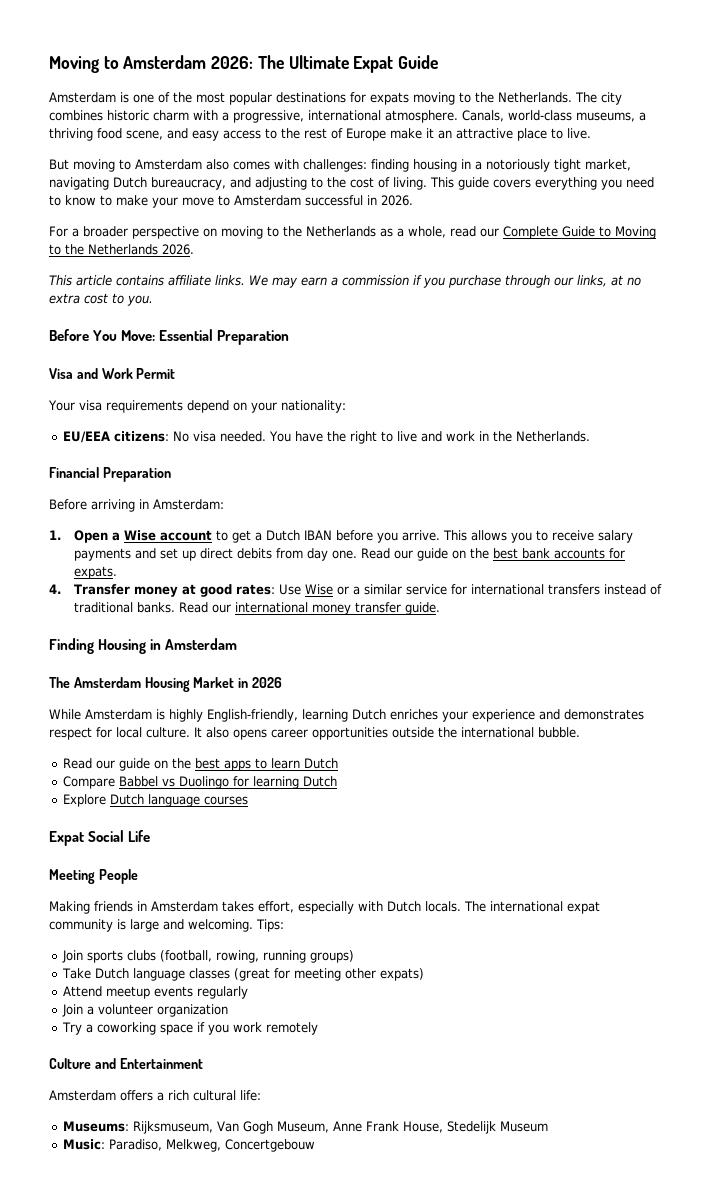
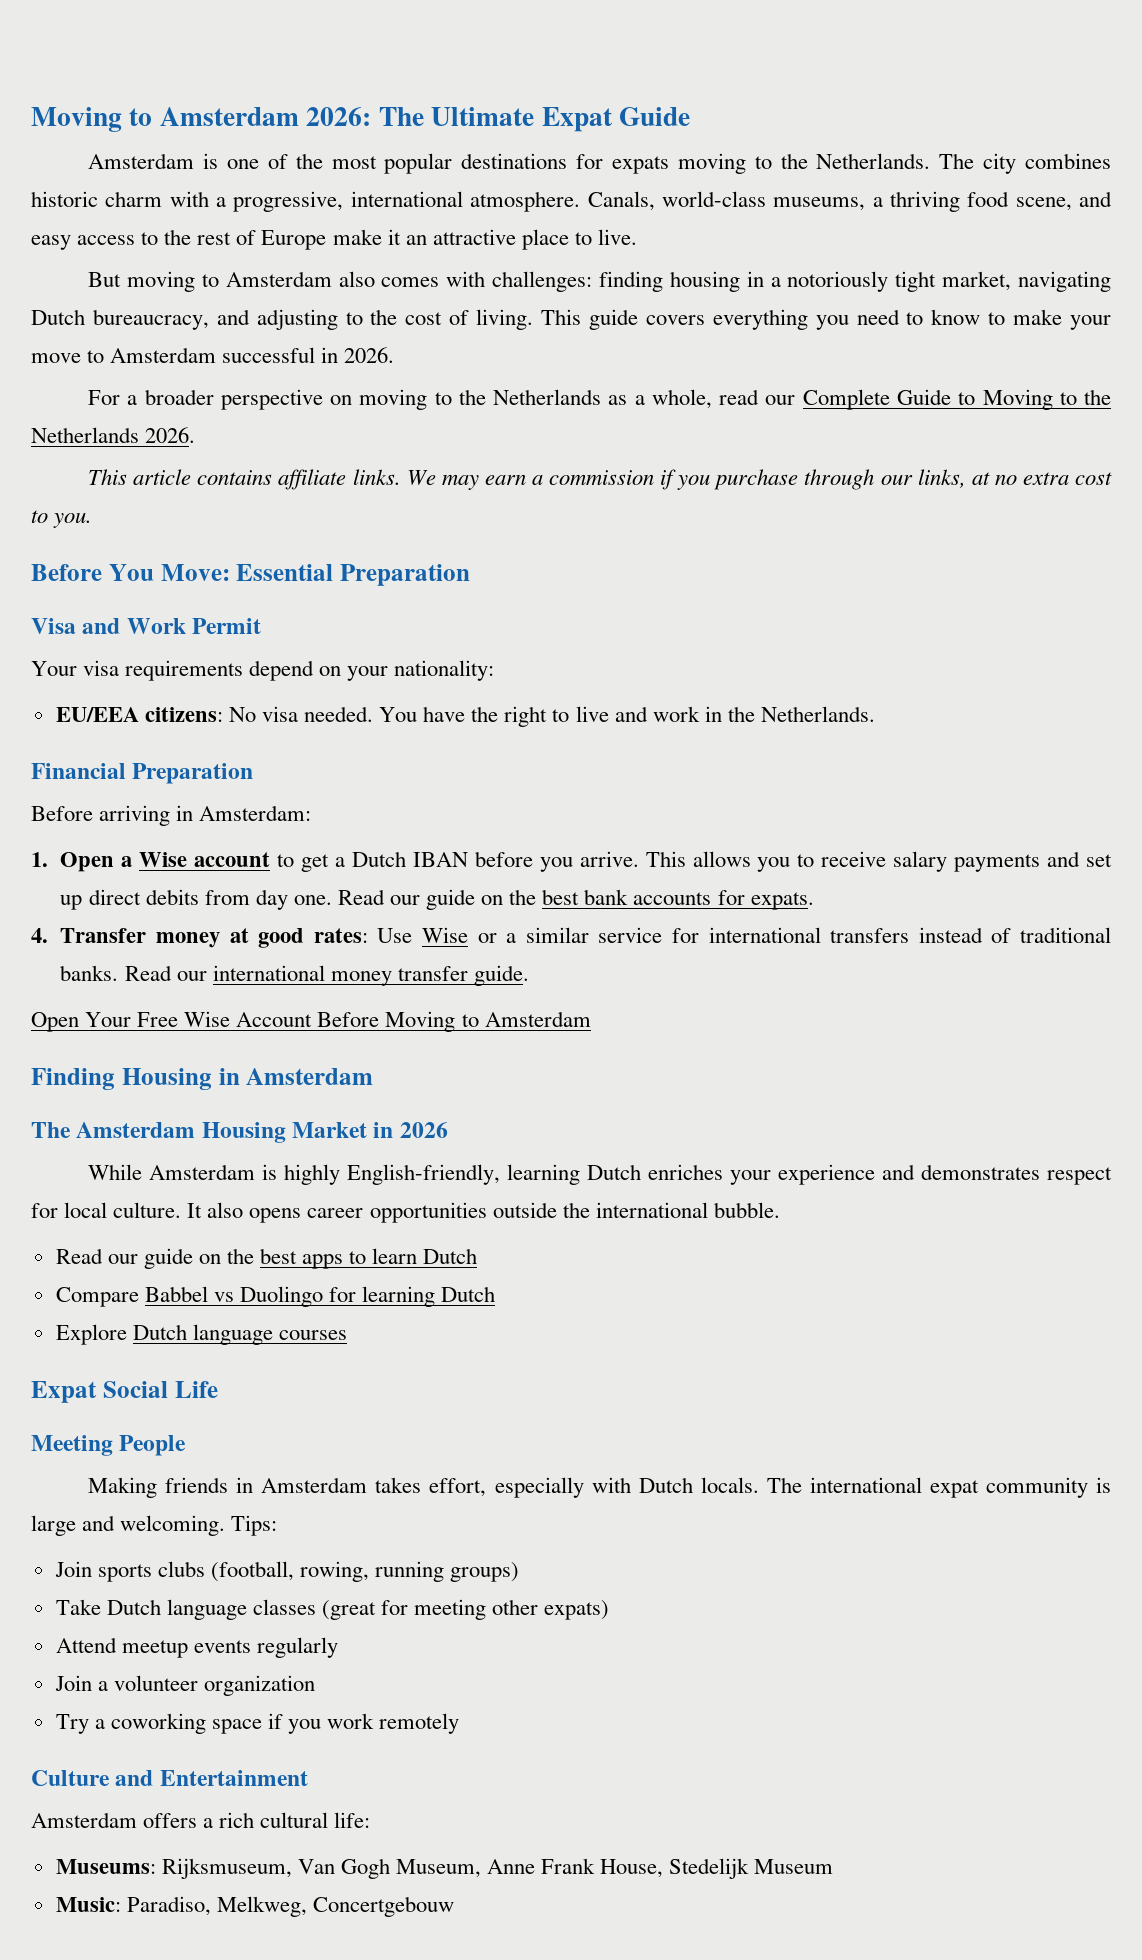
(440, 608) none -> [31,1011,591,1032] // Open Your Free Wise Account Before Moving to Amsterdam

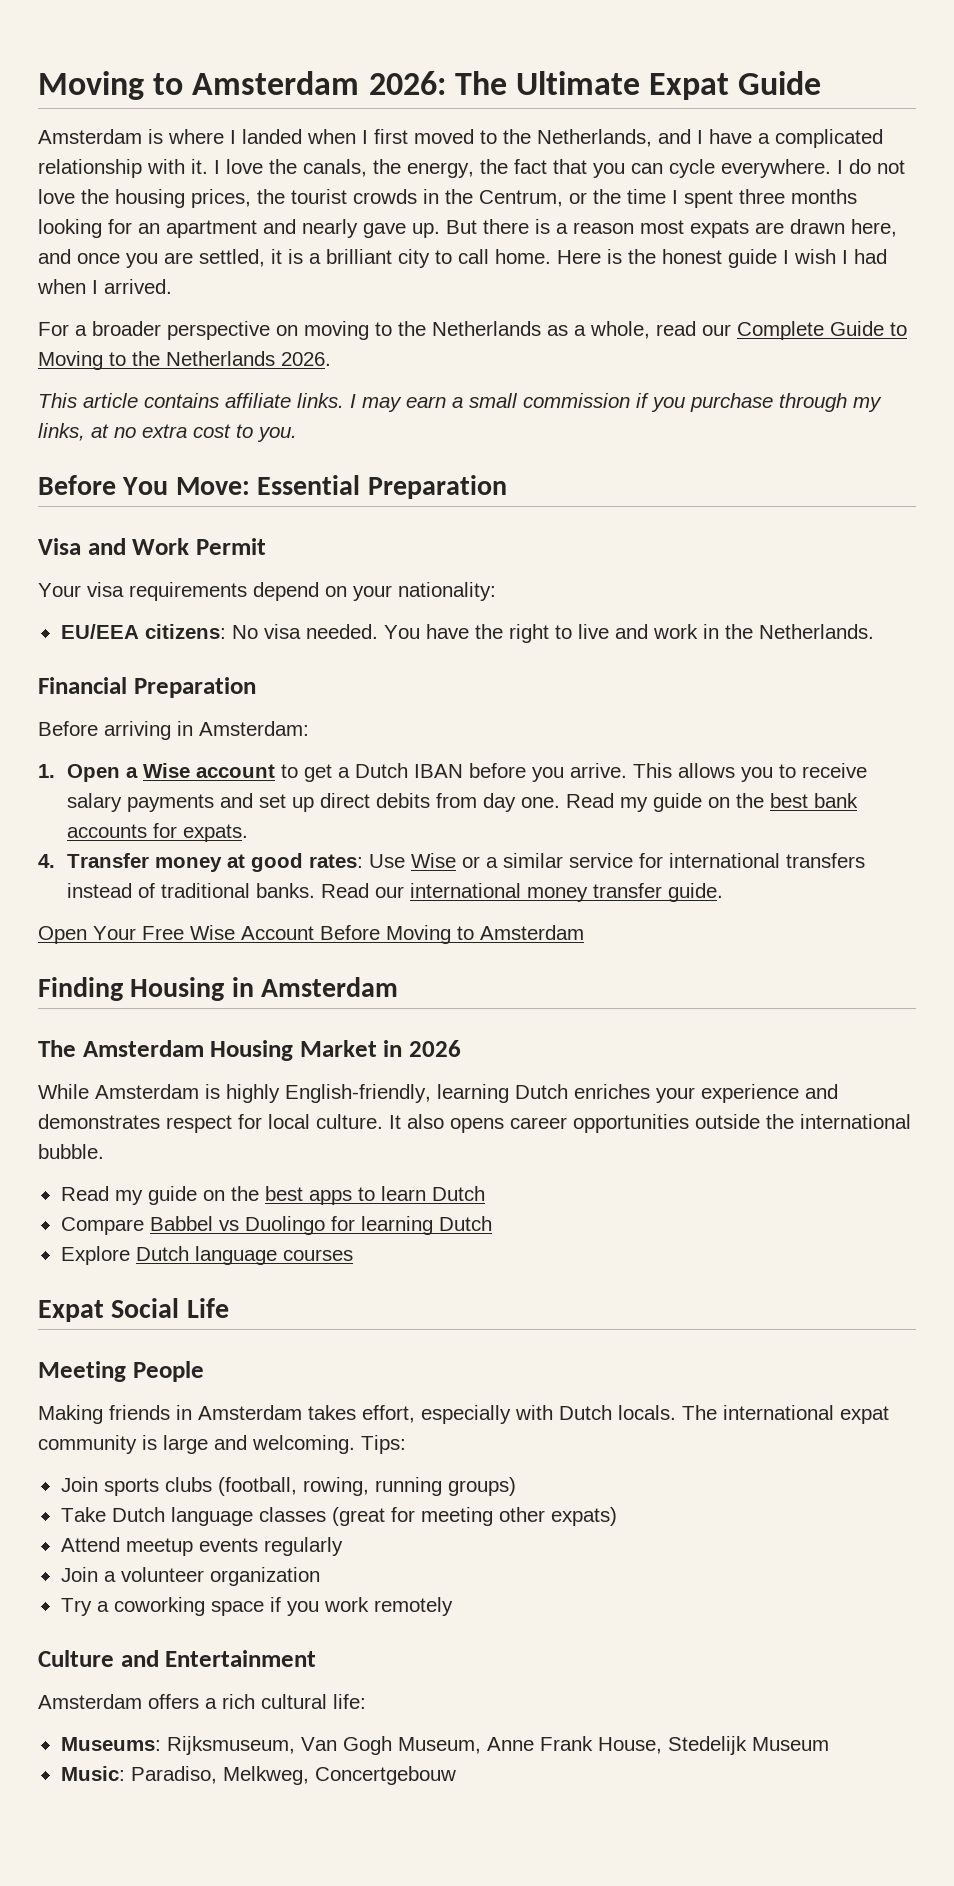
[226,153,1111,174] [31,191,1113,212] [31,229,637,250] [88,271,1111,292] [31,309,1112,330] [31,347,395,363] one of the most popular destinations for expats moving to the Netherlands. The city combines historic charm with a progressive, international atmosphere. Canals, world-class museums, a thriving food scene, and easy access to the rest of Europe make it an attractive place to live. // But moving to Amsterdam also comes with challenges: finding housing in a notoriously tight market, navigating Dutch bureaucracy, and adjusting to the cost of living. This guide covers everything you need to know to make your move to Amsterdam successful in 2026. -> [168,129,883,148] [38,159,905,178] [38,189,857,208] [38,219,897,238] [38,249,887,268] [37,279,172,294] where I landed when I first moved to the Netherlands, and I have a complicated relationship with it. I love the canals, the energy, the fact that you can cycle everywhere. I do not love the housing prices, the tourist crowds in the Centrum, or the time I spent three months looking for an apartment and nearly gave up. But there is a reason most expats are drawn here, and once you are settled, it is a brilliant city to call home. Here is the honest guide I wish I had when I arrived.
[406,470,436,485] We -> [350,394,356,408] I
(543, 480) none -> [469,393,518,408] small
[880,475,913,485] our -> [853,397,882,412] my
[389,895,420,905] our -> [619,797,648,812] my
[107,1254,138,1264] our -> [114,1190,143,1205] my

